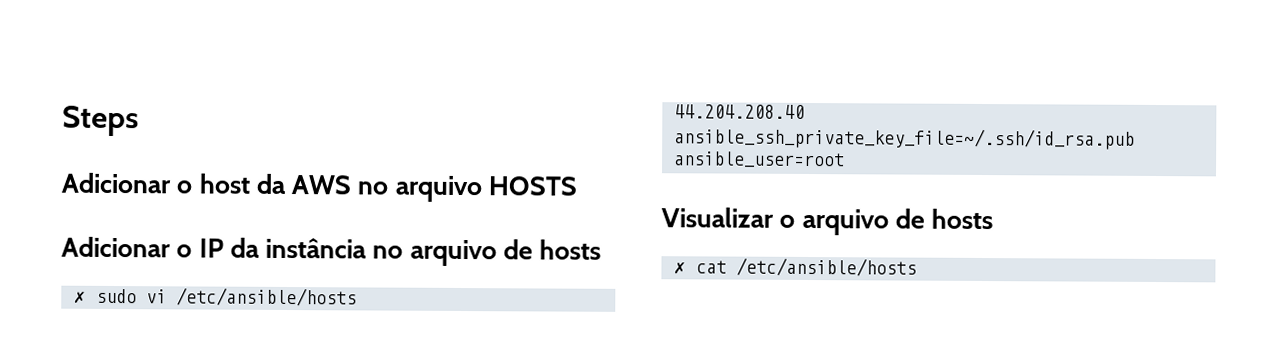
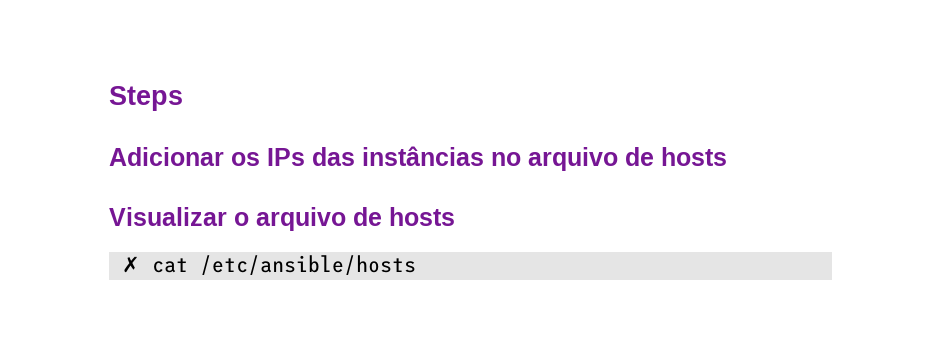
[176,173,578,203] [61,236,602,267] [73,287,357,307] [674,104,805,119] [674,127,1135,150] [674,151,845,169] o host da AWS no arquivo HOSTS // Adicionar o IP da instância no arquivo de hosts // ✗ sudo vi /etc/ansible/hosts // 44.204.208.40 ansible_ssh_private_key_file=~/.ssh/id_rsa.pub ansible_user=root -> [231,146,727,171] os IPs das instâncias no arquivo de hosts

